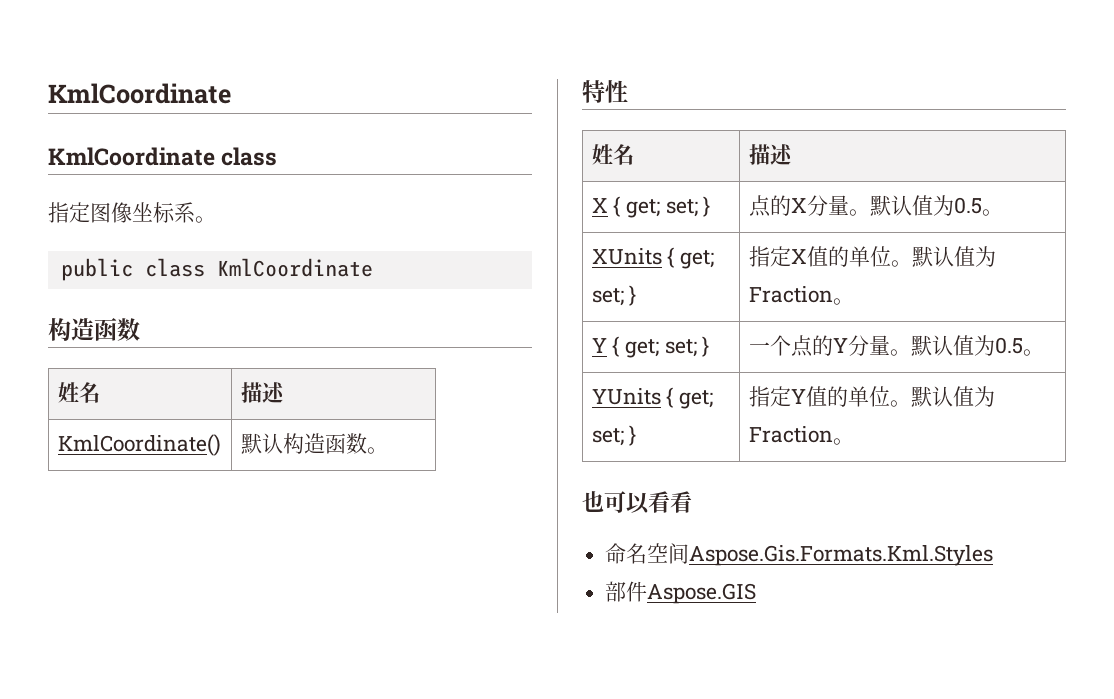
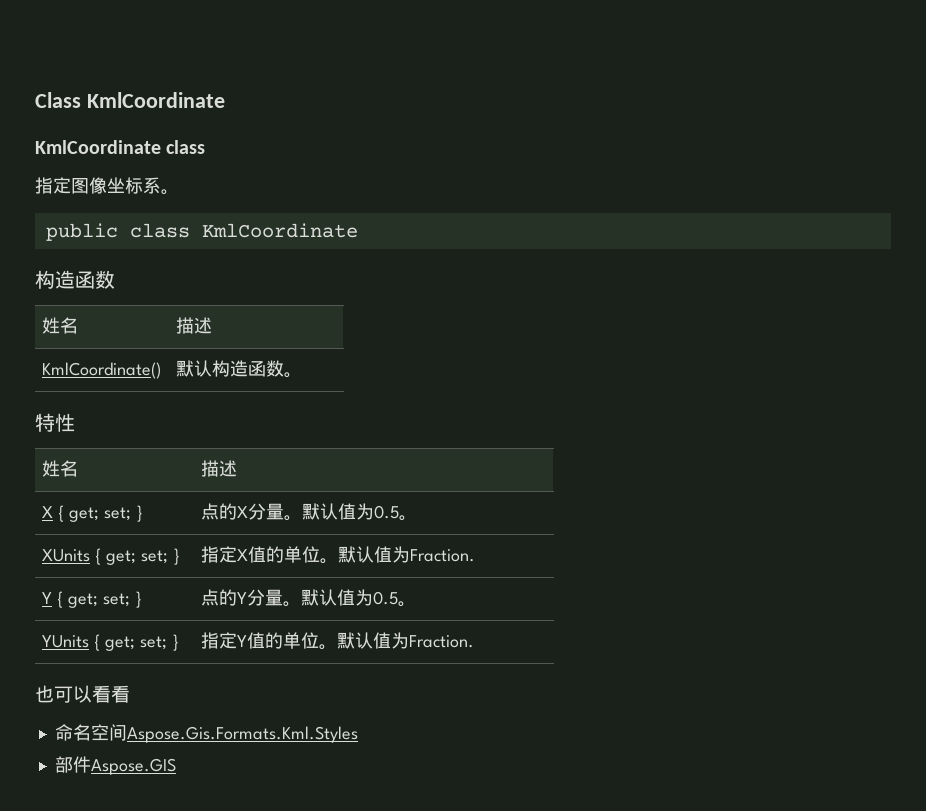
(48, 93) none -> [35,92,81,108] Class
[748,286,854,305] Fraction。 -> [410,549,476,562] Fraction.
[748,335,791,356] 一个 -> (142, 599) none
[748,426,854,445] Fraction。 -> [409,635,475,648] Fraction.

